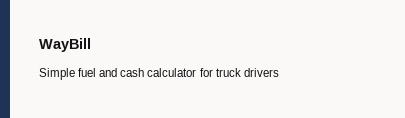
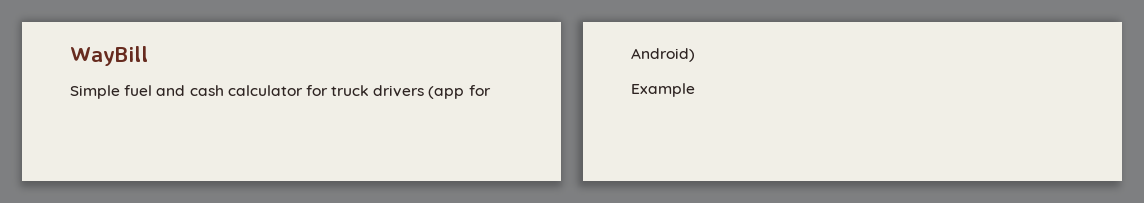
(279, 72) none -> [428,85,491,99] [631,48,695,62] [631,83,695,97] (app for Android) // Example

